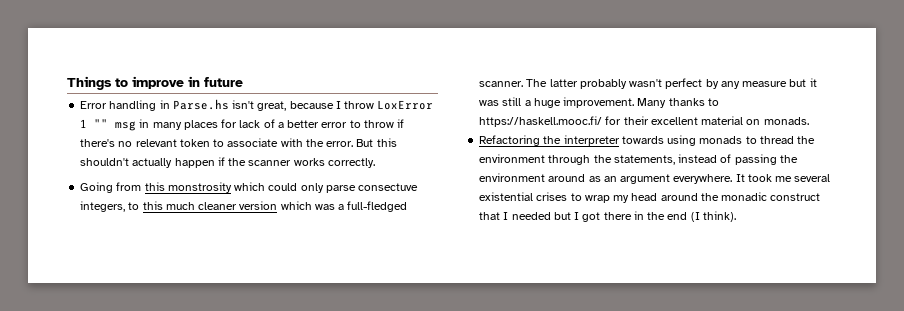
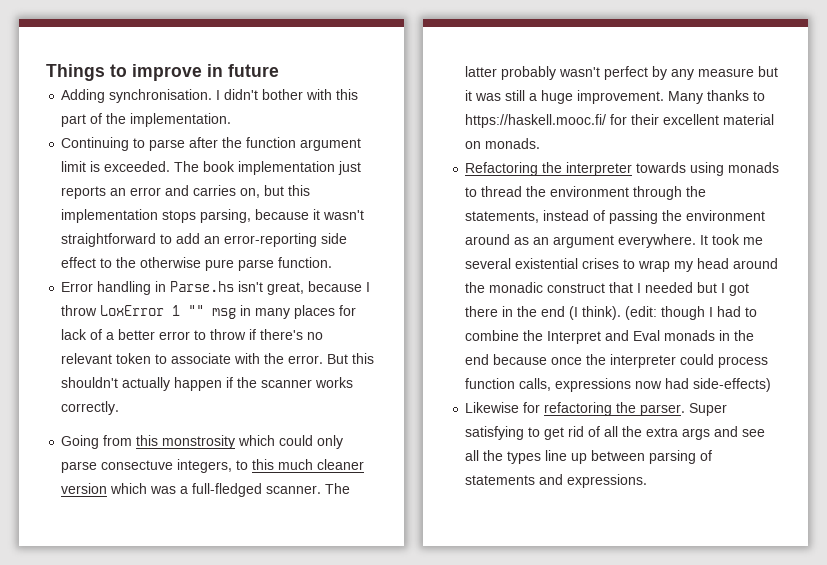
(243, 82) none -> [61,89,359,103] [61,113,232,127] [61,137,362,151] [61,161,362,175] [61,185,311,199] [61,209,365,223] [61,233,348,247] [61,257,333,271] // Adding synchronisation. I didn't bother with this part of the implementation. // Continuing to parse after the function argument limit is exceeded. The book implementation just reports an error and carries on, but this implementation stops parsing, because it wasn't straightforward to add an error-reporting side effect to the otherwise pure parse function.
(736, 216) none -> [625,306,758,320] [465,330,755,344] [465,354,769,368] [465,378,772,392] [465,402,728,416] [465,426,766,440] [465,450,713,464] [465,474,648,488] (edit: though I had to combine the Interpret and Eval monads in the end because once the interpreter could process function calls, expressions now had side-effects) // Likewise for refactoring the parser. Super satisfying to get rid of all the extra args and see all the types line up between parsing of statements and expressions.

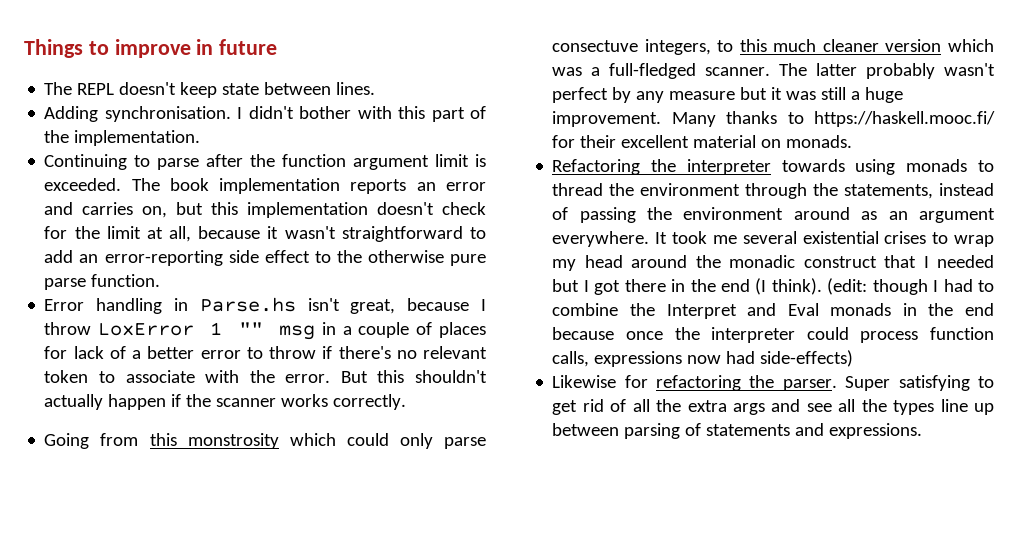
(279, 70) none -> [44,82,376,98] // The REPL doesn't keep state between lines.
[338,161,362,175] just -> (341, 186) none
[162,209,252,223] stops parsing, -> [377,202,486,215] [44,226,192,242] doesn't check for the limit at all,
[255,308,291,319] many -> [342,322,433,338] a couple of

